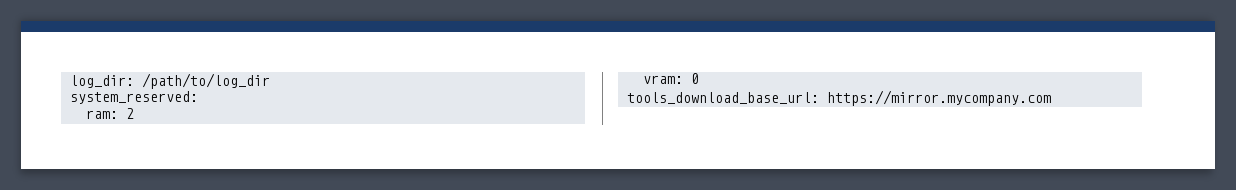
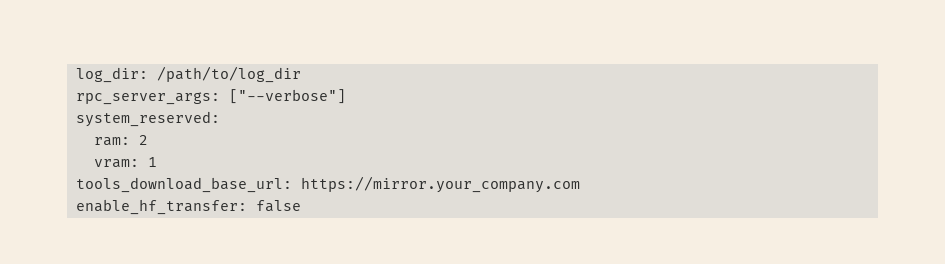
(271, 81) none -> [76,89,347,105] // rpc_server_args: ["--verbose"]
[691,73,700,84] 0 -> [148,157,158,167] 1
[827,90,1052,106] https://mirror.mycompany.com -> [301,176,581,193] [76,199,302,215] https://mirror.your_company.com // enable_hf_transfer: false

